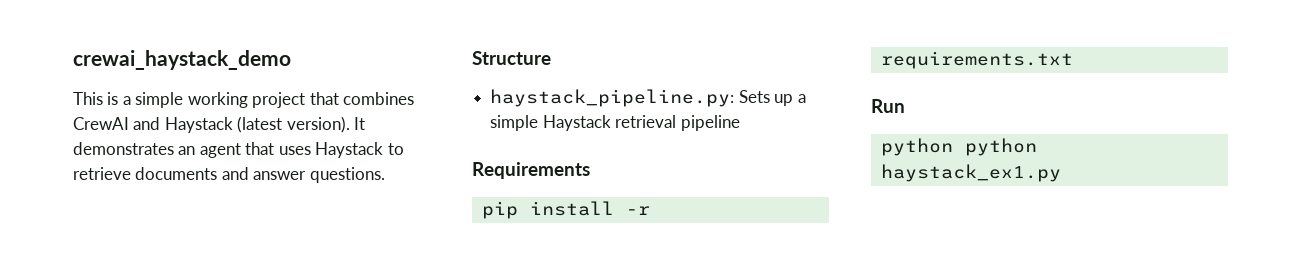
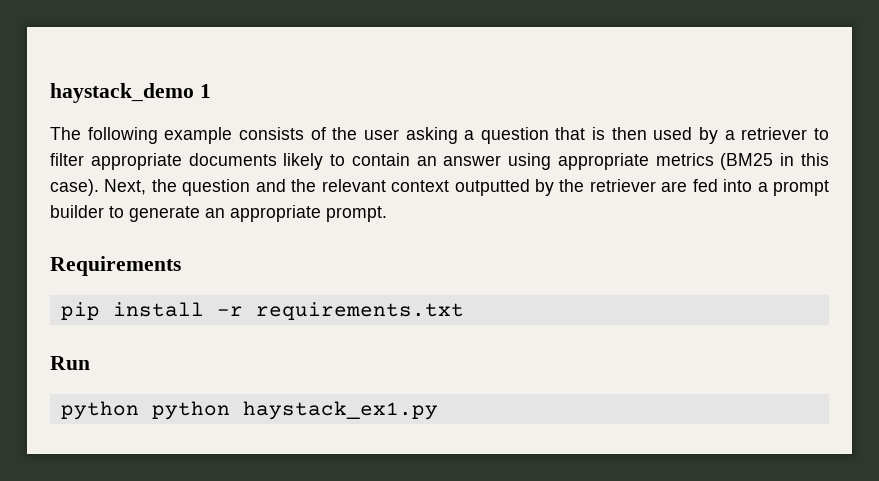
[73,50,291,70] [73,92,415,108] [73,116,366,133] [73,142,404,158] [73,167,385,183] [472,51,551,65] [490,89,806,107] [490,115,740,131] crewai_haystack_demo // This is a simple working project that combines CrewAI and Haystack (latest version). It demonstrates an agent that uses Haystack to retrieve documents and answer questions. // Structure // haystack_pipeline.py: Sets up a simple Haystack retrieval pipeline -> [50,83,211,103] [50,127,829,144] [50,153,829,170] [50,179,829,196] [50,205,387,222] haystack_demo 1 // The following example consists of the user asking a question that is then used by a retriever to filter appropriate documents likely to contain an answer using appropriate metrics (BM25 in this case). Next, the question and the relevant context outputted by the retriever are fed into a prompt builder to generate an appropriate prompt.

